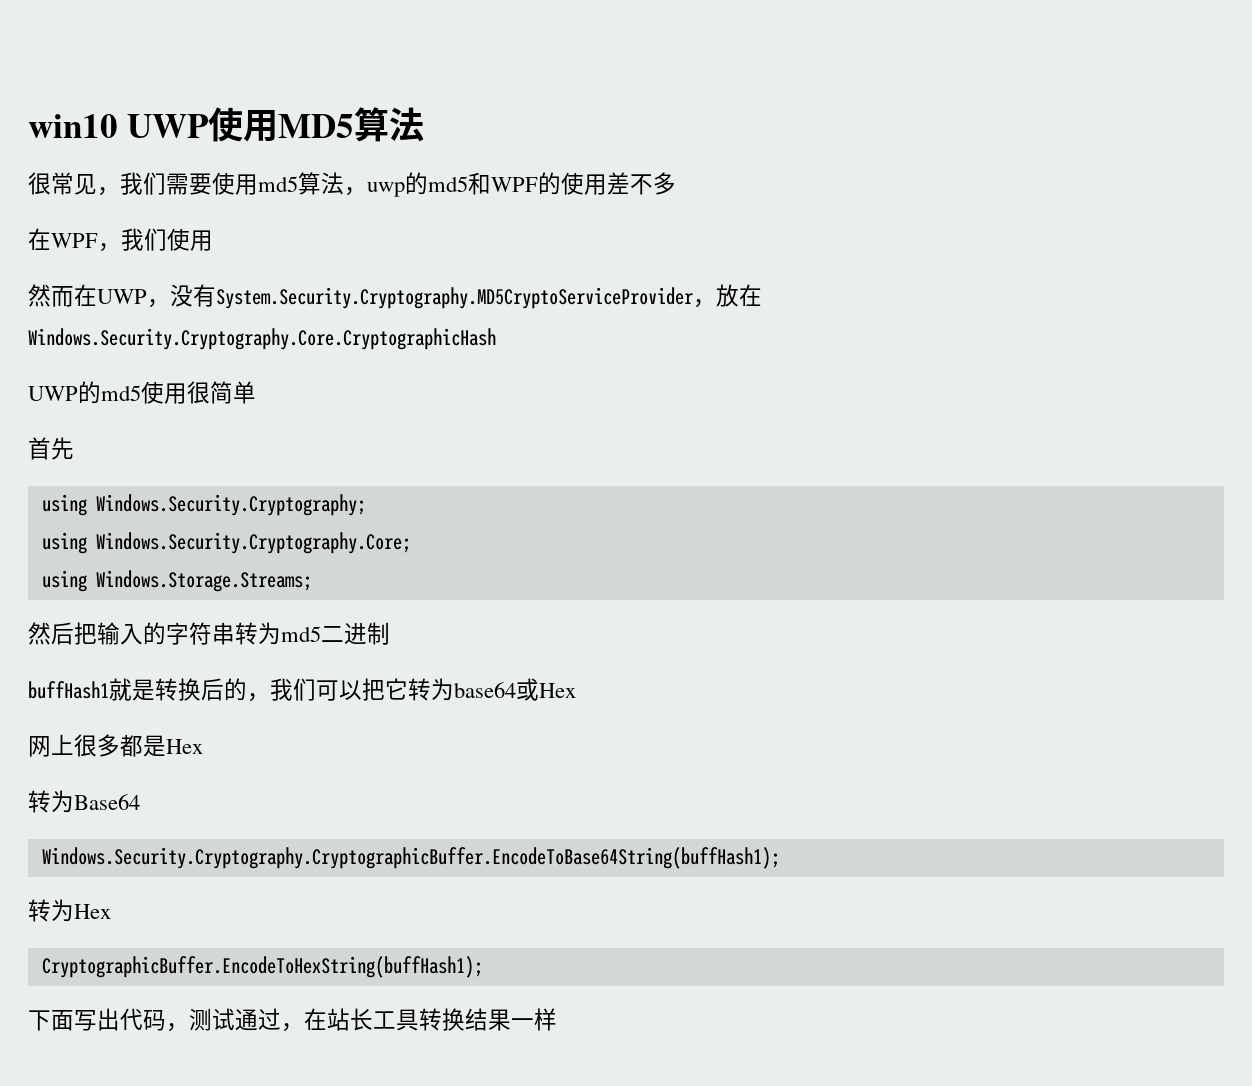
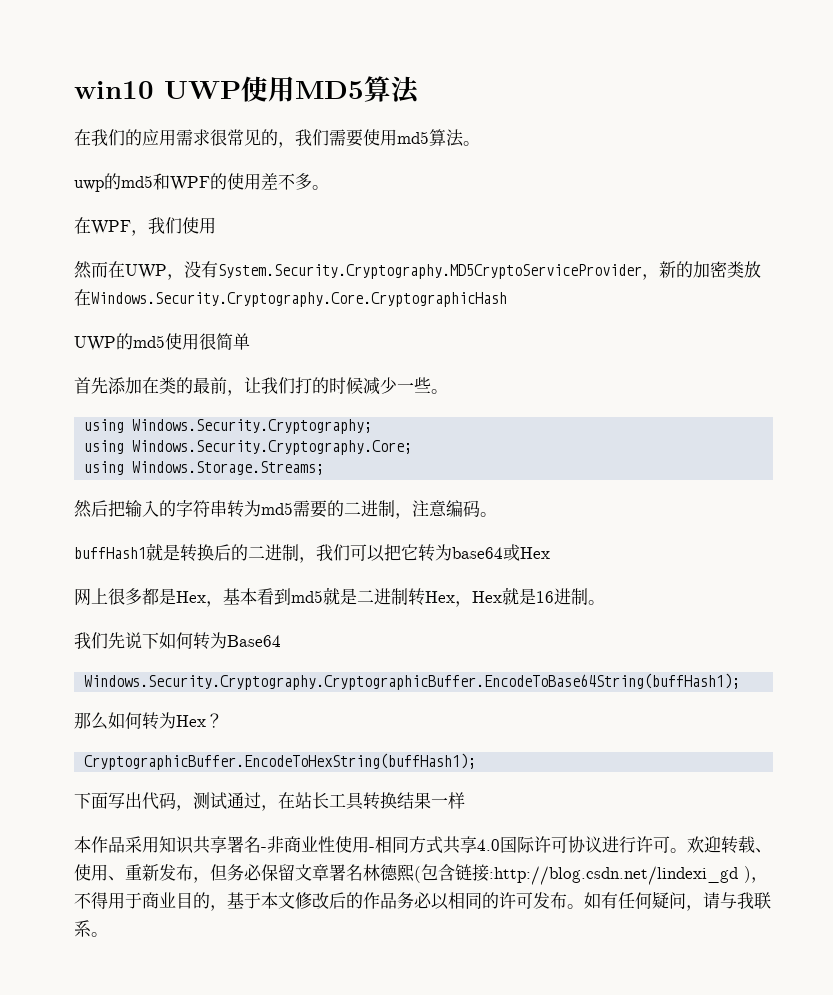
[28,172,97,195] 很常见 -> [74,129,278,146] 在我们的应用需求很常见的
[344,187,367,196] ， -> [463,141,480,146] 。 //
(676, 183) none -> [312,185,329,190] 。
(716, 303) none -> [659,261,744,278] 新的加密类
(74, 448) none -> [108,377,448,396] 添加在类的最前，让我们打的时候减少一些。
[321,622,390,645] 二进制 -> [293,500,497,519] 需要的二进制，注意编码。
(247, 689) none -> [248,544,299,561] 二进制
(203, 746) // -> [206,587,605,607] [74,632,193,649] ，基本看到md5就是二进制转Hex，Hex就是16进制。 // 我们先说下如何
(780, 858) none -> [74,712,142,730] 那么如何
(111, 911) none -> [206,713,223,728] ？
(557, 1019) none -> [74,836,772,854] [74,864,768,885] [74,891,771,911] [74,920,108,937] // 本作品采用知识共享署名-非商业性使用-相同方式共享4.0国际许可协议进行许可。欢迎转载、使用、重新发布，但务必保留文章署名林德熙(包含链接:http://blog.csdn.net/lindexi_gd )，不得用于商业目的，基于本文修改后的作品务必以相同的许可发布。如有任何疑问，请与我联系。

